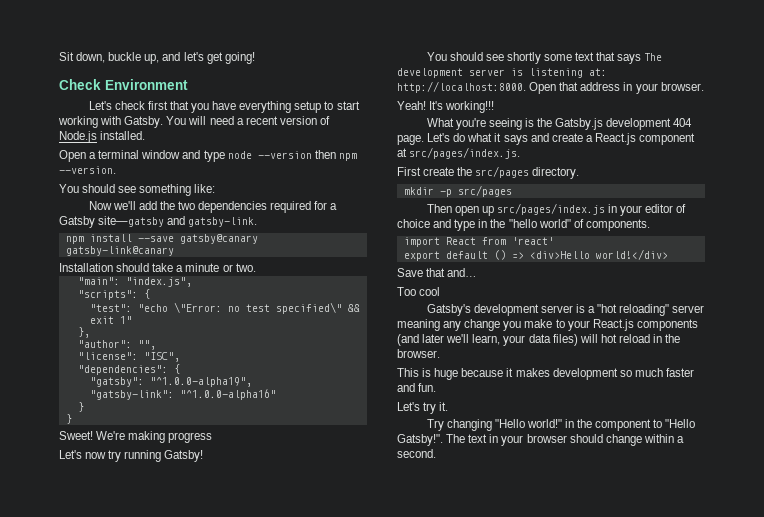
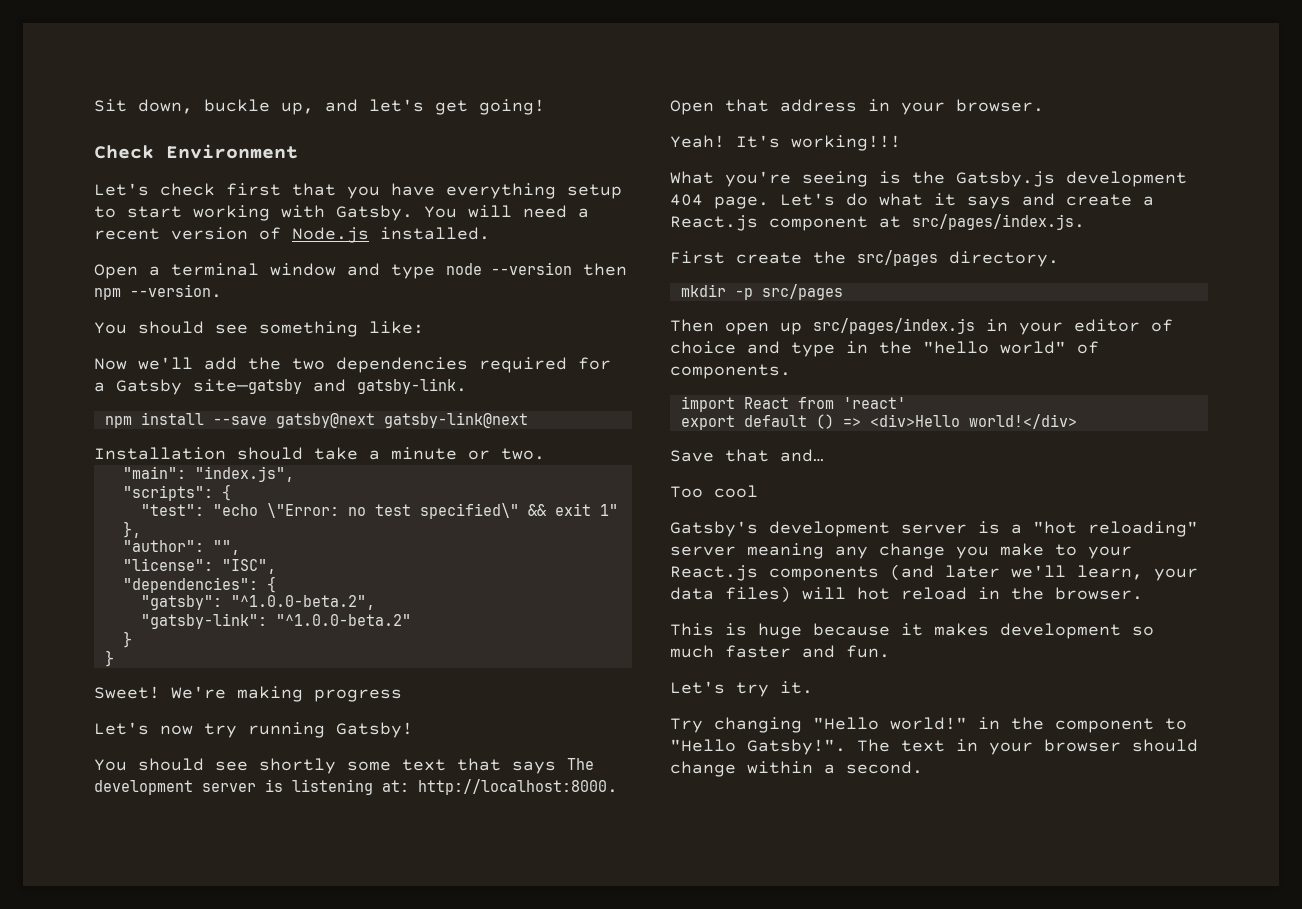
[179,234,258,244] [65,246,174,256] gatsby@canary gatsby-link@canary -> [275,412,528,428] gatsby@next gatsby-link@next
[149,377,252,387] "^1.0.0-alpha19", -> [230,595,375,610] "^1.0.0-beta.2",
[179,389,276,400] "^1.0.0-alpha16" -> [275,614,411,626] "^1.0.0-beta.2"

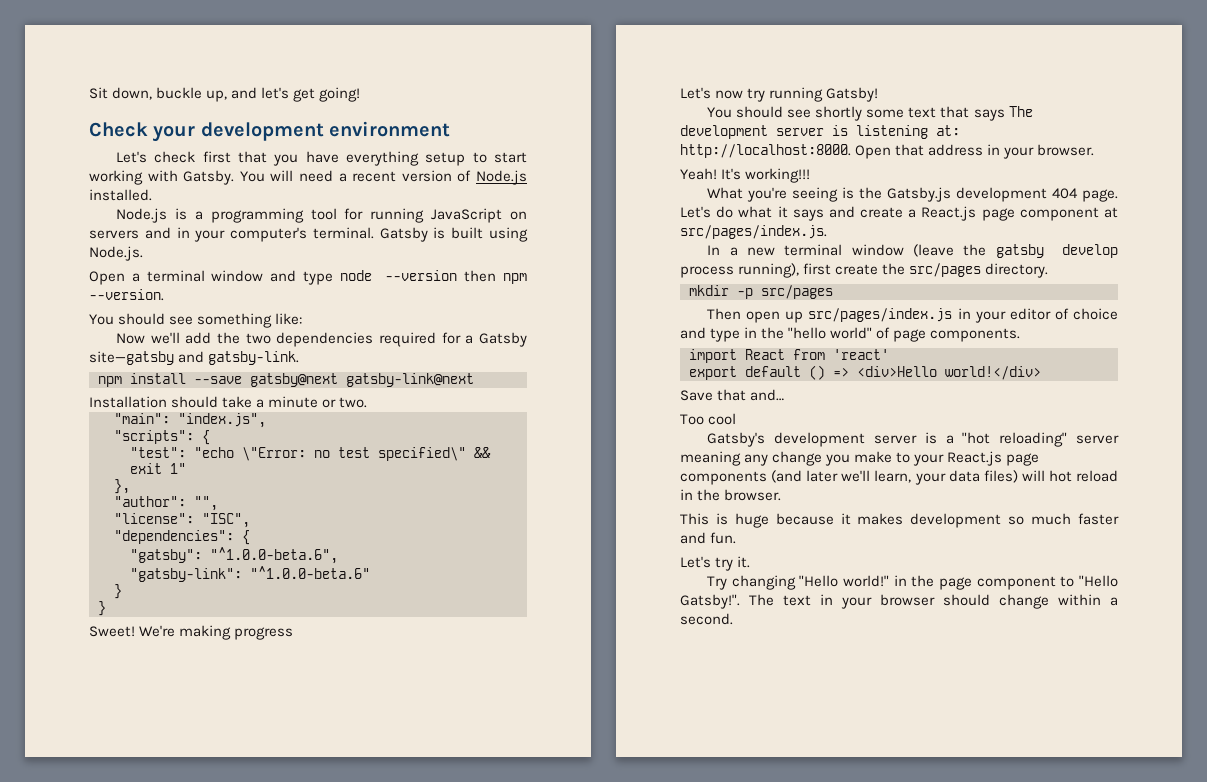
[166,144,298,159] Environment -> [153,121,451,142] your development environment
(490, 233) none -> [116,208,527,223] [89,227,528,242] [89,246,143,261] // Node.js is a programming tool for running JavaScript on servers and in your computer's terminal. Gatsby is built using Node.js.
[230,595,375,610] "^1.0.0-beta.2", -> [210,547,338,564] "^1.0.0-beta.6",
[275,614,411,626] "^1.0.0-beta.2" -> [250,566,370,579] "^1.0.0-beta.6"
(758, 223) none -> [981,208,1015,221] page
[670,251,725,264] First -> [707,244,1118,258] [680,263,832,278] In a new terminal window (leave the gatsby develop process running), first
(1099, 347) none -> [893,329,927,342] page
(758, 573) none -> [1006,453,1040,466] page
(1044, 723) none -> [939,577,973,590] page

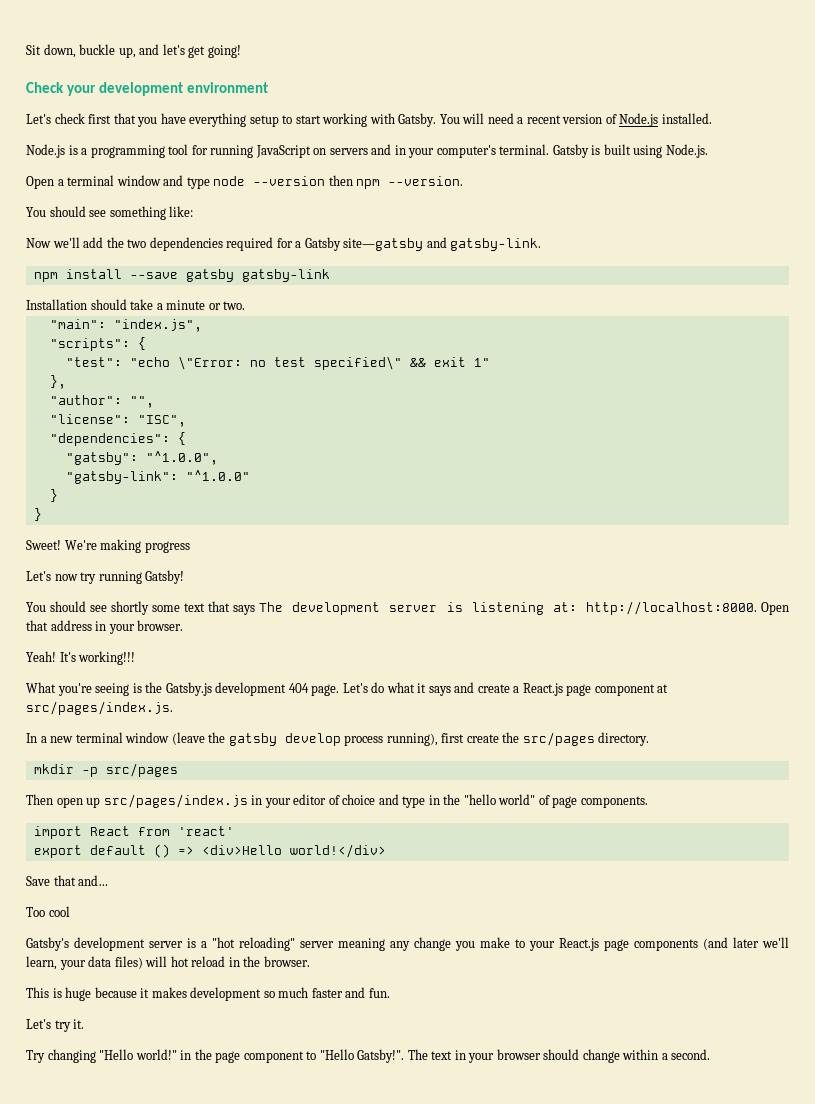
[250,373,474,387] gatsby@next gatsby-link@next -> [185,269,330,282] gatsby gatsby-link
[210,547,338,564] "^1.0.0-beta.6", -> [145,451,218,465] "^1.0.0",
[250,566,370,579] "^1.0.0-beta.6" -> [185,470,250,481] "^1.0.0"

